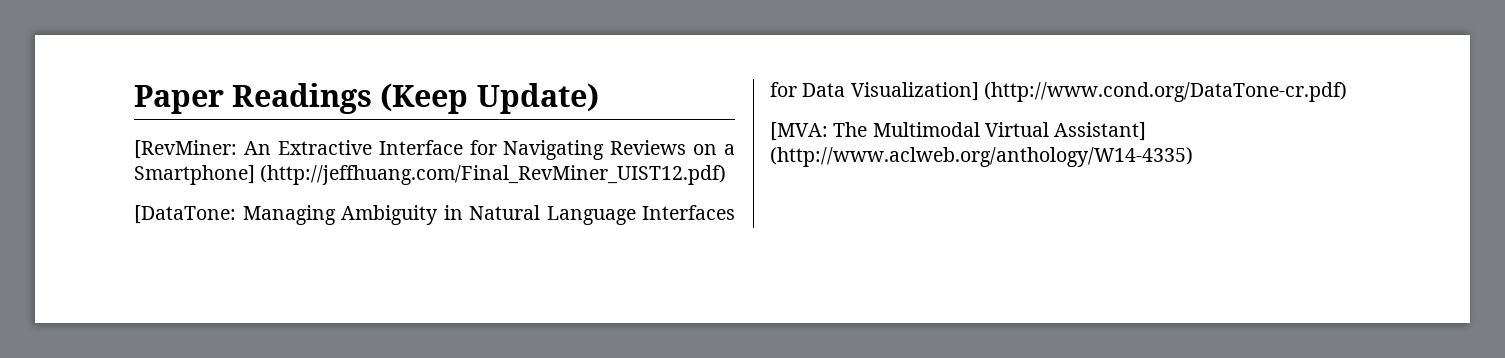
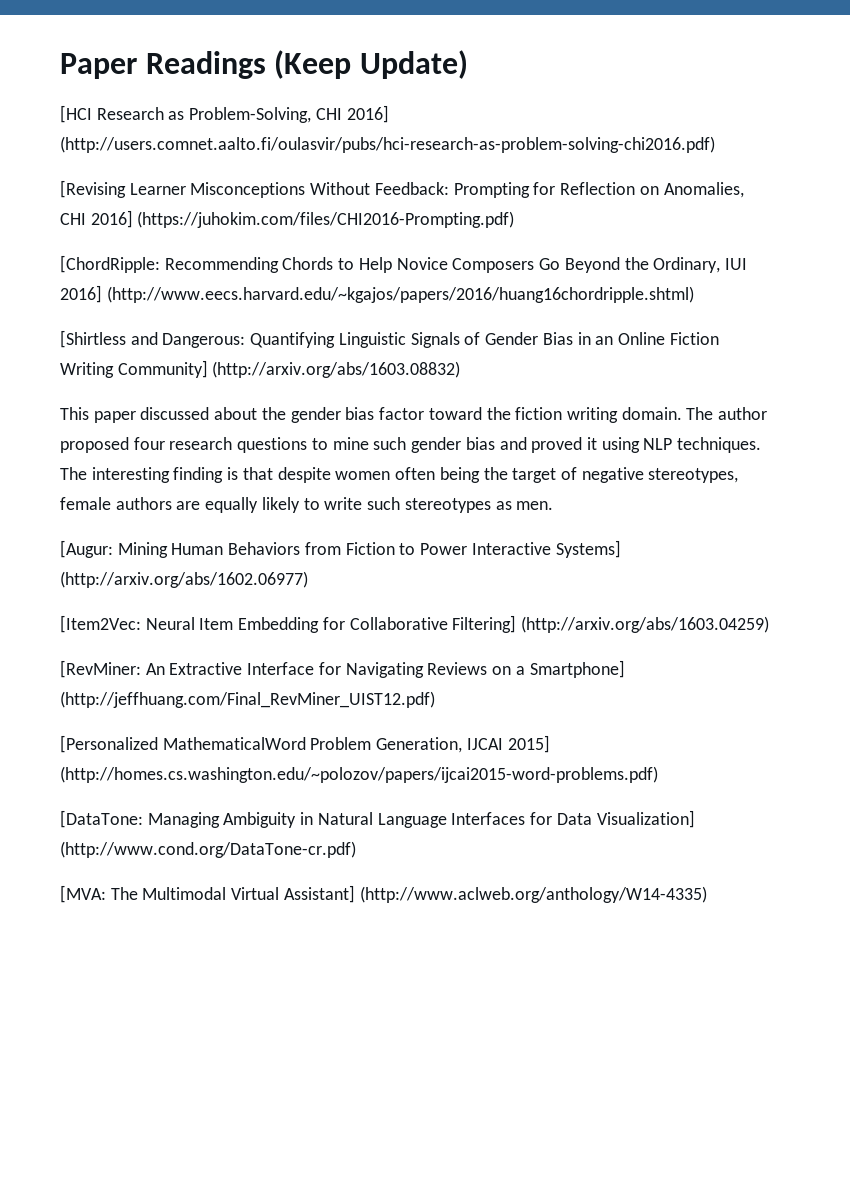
(599, 98) none -> [60,105,389,123] [60,136,715,153] [60,180,744,198] [60,210,515,228] [60,255,747,273] [60,285,694,303] [60,330,719,348] [60,360,461,378] [60,407,768,423] [60,437,762,453] [60,467,739,483] [60,497,554,513] [60,540,621,558] [60,571,308,588] [60,615,770,633] // [HCI Research as Problem-Solving, CHI 2016] (http://users.comnet.aalto.fi/oulasvir/pubs/hci-research-as-problem-solving-chi2016.pdf) // [Revising Learner Misconceptions Without Feedback: Prompting for Reflection on Anomalies, CHI 2016] (https://juhokim.com/files/CHI2016-Prompting.pdf) // [ChordRipple: Recommending Chords to Help Novice Composers Go Beyond the Ordinary, IUI 2016] (http://www.eecs.harvard.edu/~kgajos/papers/2016/huang16chordripple.shtml) // [Shirtless and Dangerous: Quantifying Linguistic Signals of Gender Bias in an Online Fiction Writing Community] (http://arxiv.org/abs/1603.08832) // This paper discussed about the gender bias factor toward the fiction writing domain. The author proposed four research questions to mine such gender bias and proved it using NLP techniques. The interesting finding is that despite women often being the target of negative stereotypes, female authors are equally likely to write such stereotypes as men. // [Augur: Mining Human Behaviors from Fiction to Power Interactive Systems] (http://arxiv.org/abs/1602.06977) // [Item2Vec: Neural Item Embedding for Collaborative Filtering] (http://arxiv.org/abs/1603.04259)
(727, 175) none -> [60,735,550,753] [60,766,658,783] // [Personalized MathematicalWord Problem Generation, IJCAI 2015] (http://homes.cs.washington.edu/~polozov/papers/ijcai2015-word-problems.pdf)

